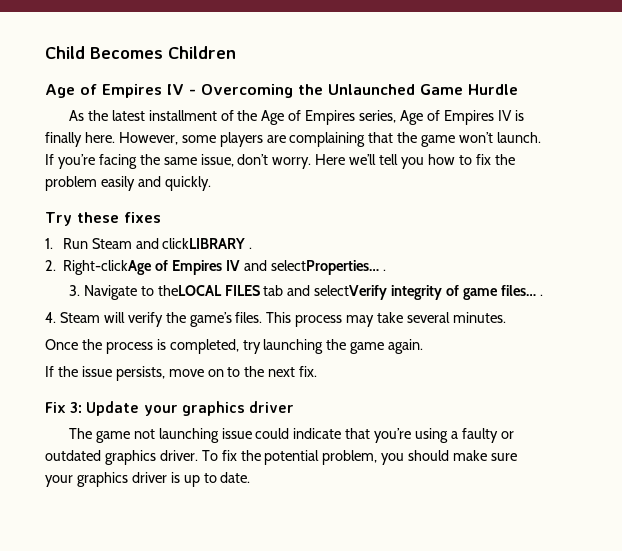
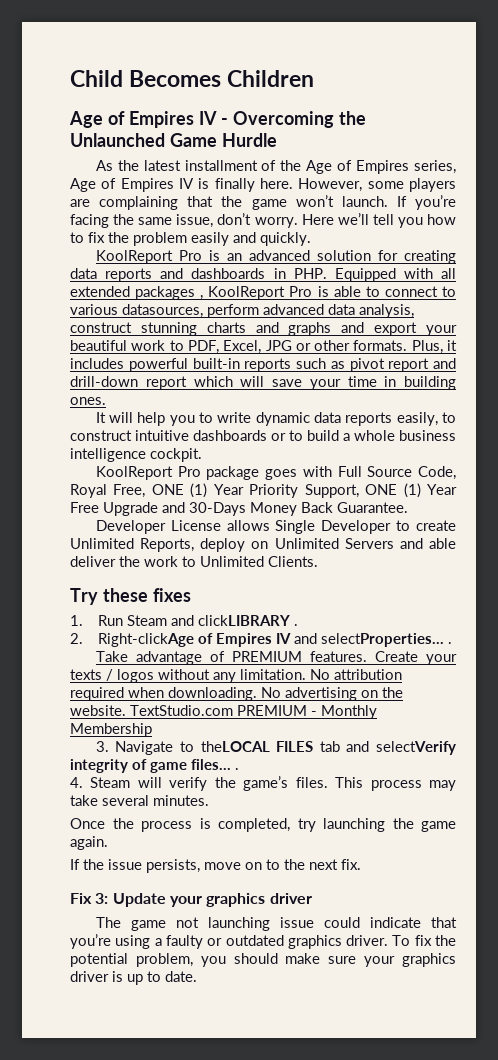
(211, 183) none -> [95,250,456,264] [70,268,456,282] [70,286,456,300] [70,304,414,318] [70,322,457,336] [70,340,458,354] [70,358,456,372] [70,376,456,390] [70,397,106,405] [95,412,456,426] [70,430,456,441] [70,448,202,462] [95,466,456,480] [70,483,458,498] [70,502,408,516] [95,520,456,534] [70,538,457,552] [70,556,318,567] // KoolReport Pro is an advanced solution for creating data reports and dashboards in PHP. Equipped with all extended packages , KoolReport Pro is able to connect to various datasources, perform advanced data analysis, construct stunning charts and graphs and export your beautiful work to PDF, Excel, JPG or other formats. Plus, it includes powerful built-in reports such as pivot report and drill-down report which will save your time in building ones. // It will help you to write dynamic data reports easily, to construct intuitive dashboards or to build a whole business intelligence cockpit. // KoolReport Pro package goes with Full Source Code, Royal Free, ONE (1) Year Priority Support, ONE (1) Year Free Upgrade and 30-Days Money Back Guarantee. // Developer License allows Single Developer to create Unlimited Reports, deploy on Unlimited Servers and able deliver the work to Unlimited Clients.
(386, 270) none -> [95,651,458,665] [70,669,402,683] [70,687,403,701] [70,705,377,719] [70,723,152,737] // Take advantage of PREMIUM features. Create your texts / logos without any limitation. No attribution required when downloading. No advertising on the website. TextStudio.com PREMIUM - Monthly Membership

